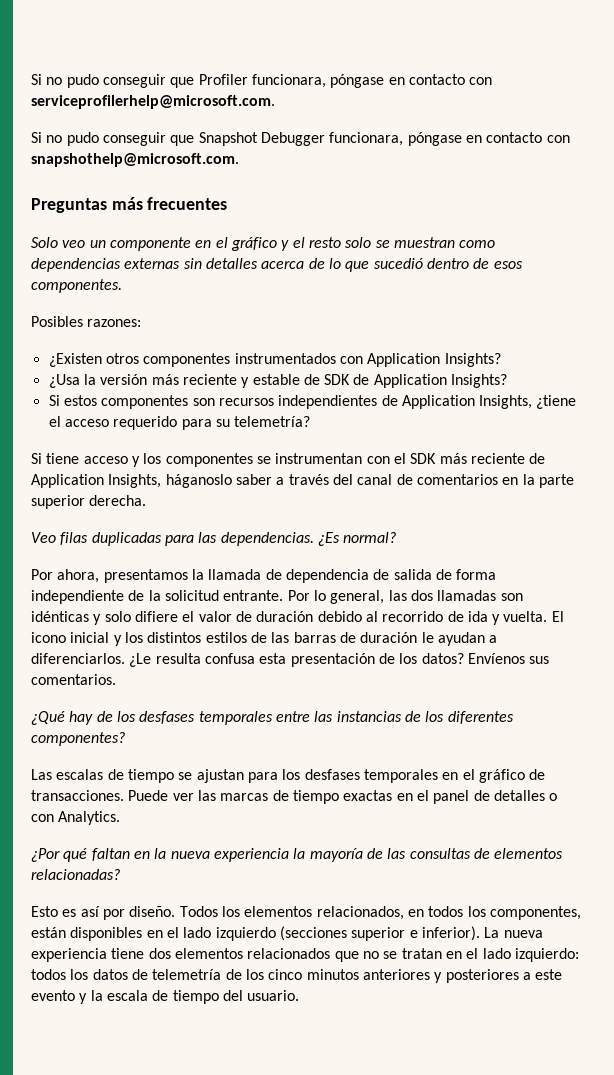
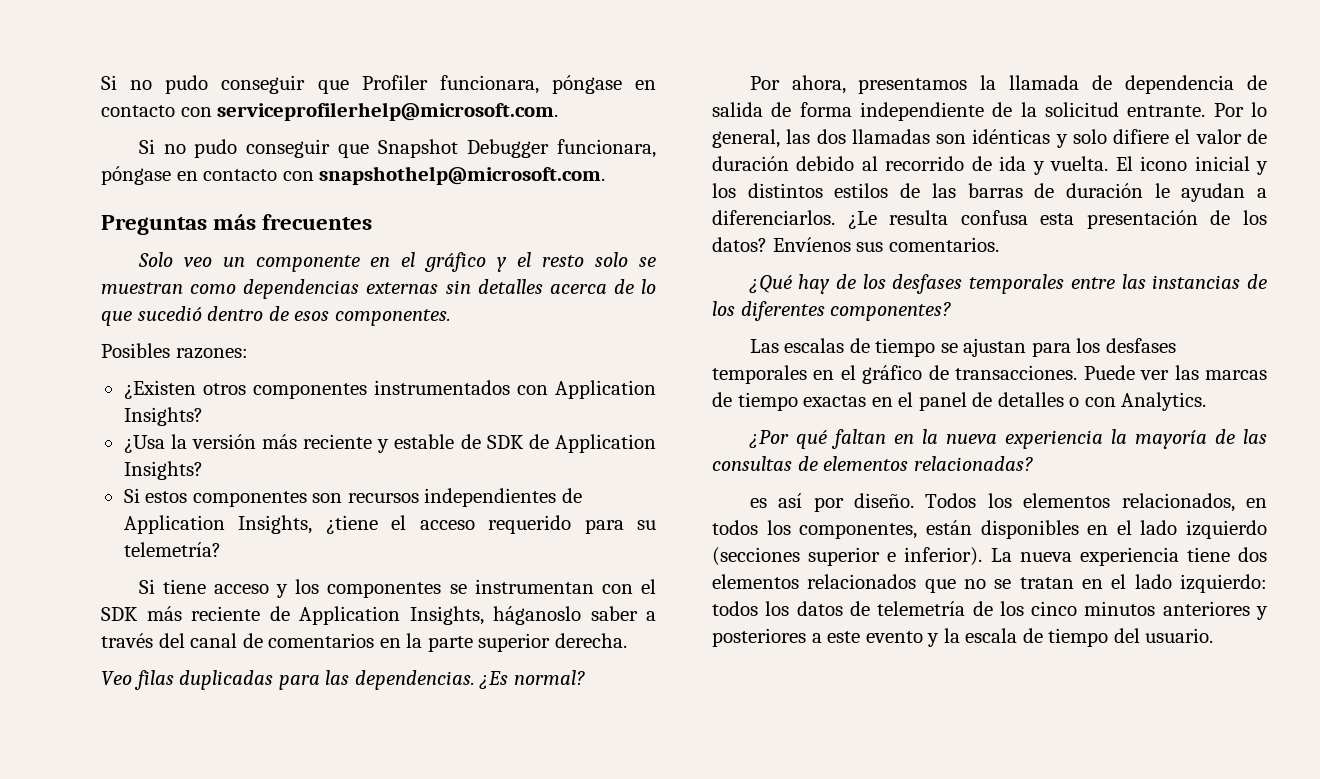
[31,906,58,917] Esto -> (1033, 463) none

